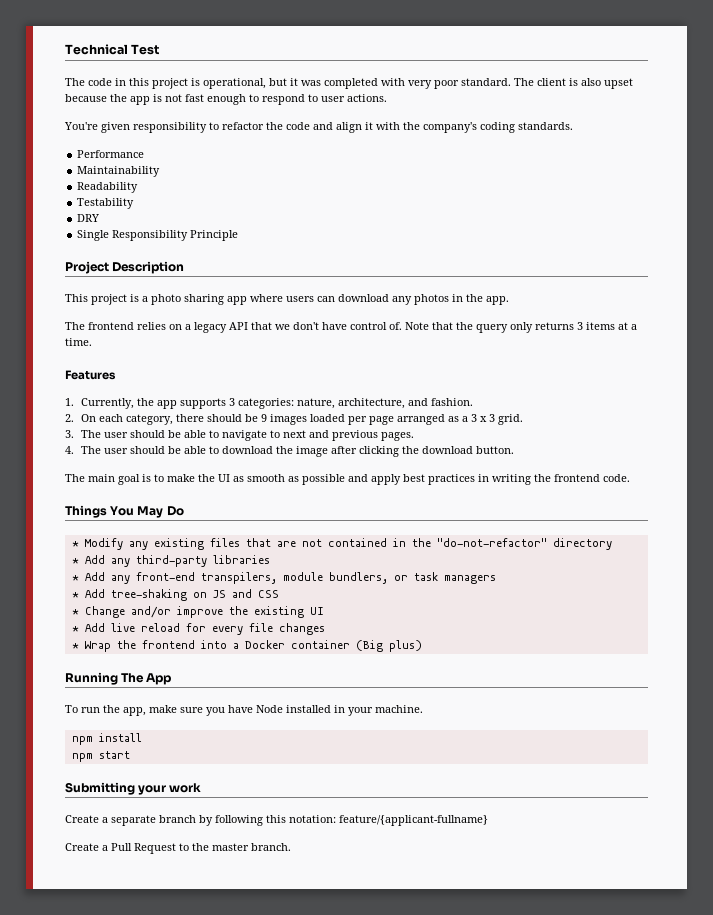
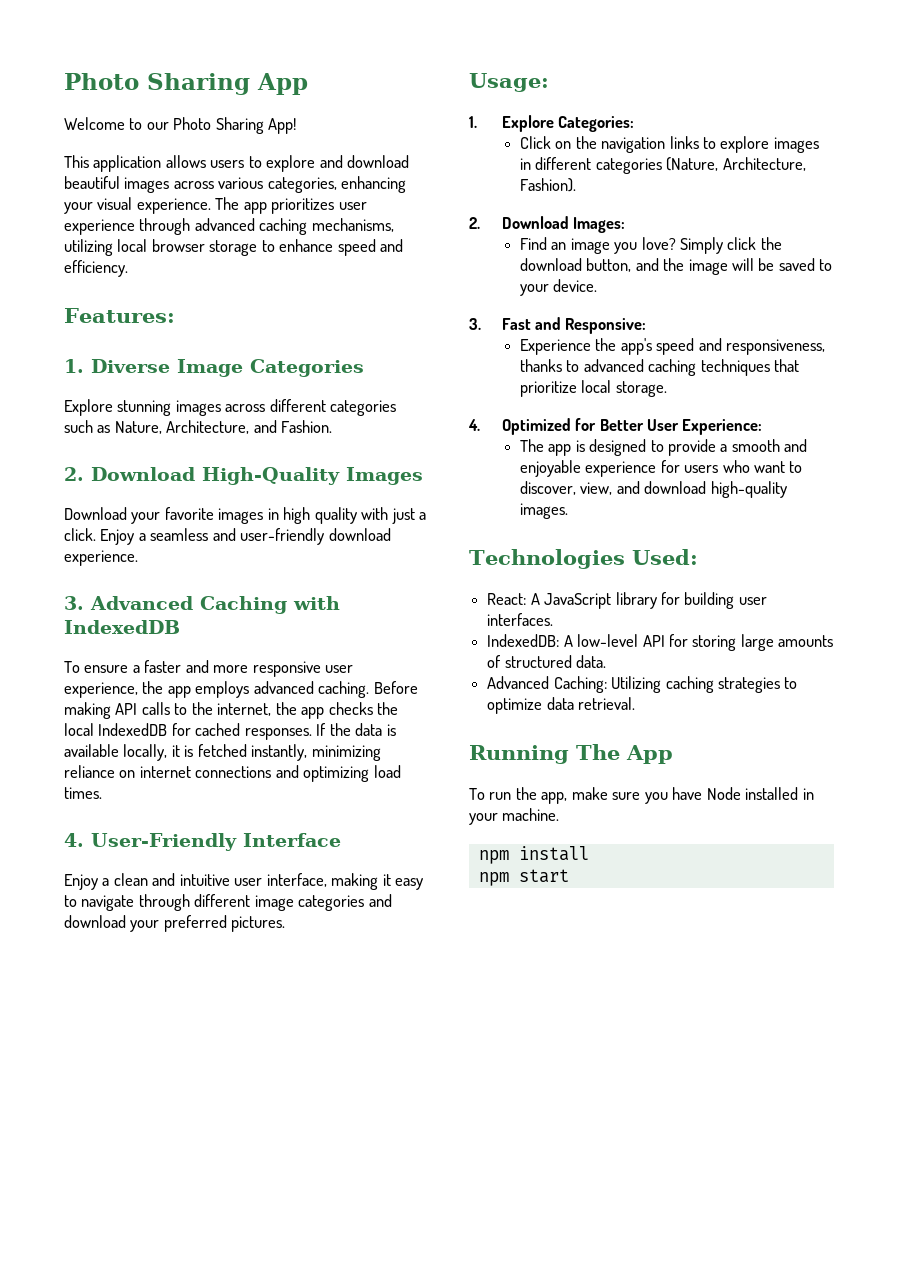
[65,44,160,55] [65,78,633,89] [65,94,387,105] [64,122,573,133] [77,150,145,158] [77,166,161,177] [77,182,139,193] [77,198,135,209] [77,214,100,222] [77,230,239,241] [65,261,185,274] [65,294,509,305] [65,322,637,333] [65,338,92,346] [65,370,116,380] [65,398,474,409] [65,414,524,425] [65,430,415,441] [65,446,515,457] [65,474,630,485] [65,505,184,518] [71,538,612,550] [71,555,270,567] [71,572,496,584] [71,589,279,601] [71,606,324,618] [71,623,325,635] [71,640,422,652] Technical Test // The code in this project is operational, but it was completed with very poor standard. The client is also upset because the app is not fast enough to respond to user actions. // You're given responsibility to refactor the code and align it with the company's coding standards. // Performance // Maintainability // Readability // Testability // DRY // Single Responsibility Principle // Project Description // This project is a photo sharing app where users can download any photos in the app. // The frontend relies on a legacy API that we don't have control of. Note that the query only returns 3 items at a time. // Features // 1. Currently, the app supports 3 categories: nature, architecture, and fashion. // 2. On each category, there should be 9 images loaded per page arranged as a 3 x 3 grid. // 3. The user should be able to navigate to next and previous pages. // 4. The user should be able to download the image after clicking the download button. // The main goal is to make the UI as smooth as possible and apply best practices in writing the frontend code. // Things You May Do // * Modify any existing files that are not contained in the "do-not-refactor" directory // * Add any third-party libraries // * Add any front-end transpilers, module bundlers, or task managers // * Add tree-shaking on JS and CSS // * Change and/or improve the existing UI // * Add live reload for every file changes // * Wrap the frontend into a Docker container (Big plus) -> [64,73,308,95] [64,117,297,134] [64,155,410,172] [64,176,407,193] [64,197,367,214] [64,218,394,235] [64,239,404,256] [64,260,128,277] [64,308,175,323] [64,359,364,377] [64,399,397,416] [64,420,333,434] [64,467,423,485] [64,507,427,524] [64,528,391,545] [64,550,138,566] [64,596,340,614] [64,620,180,634] [64,660,354,677] [64,681,418,698] [64,702,399,719] [64,723,396,740] [64,744,381,761] [64,765,401,782] [64,787,102,799] [64,833,341,851] [64,873,424,890] [64,894,392,911] [64,915,286,932] [469,73,549,92] [469,115,635,132] [519,136,819,153] [519,157,806,174] [519,178,576,192] [469,216,626,233] [519,237,782,254] [519,258,833,275] [519,279,598,296] [469,317,647,334] [519,338,826,355] [519,359,800,376] [519,380,667,397] [468,418,763,435] [519,439,808,456] [519,460,803,477] [519,481,787,498] [519,503,568,519] [469,549,698,569] [487,592,767,609] [487,613,554,626] [487,634,834,651] [487,655,607,668] [487,676,798,693] [487,697,636,714] Photo Sharing App // Welcome to our Photo Sharing App! // This application allows users to explore and download beautiful images across various categories, enhancing your visual experience. The app prioritizes user experience through advanced caching mechanisms, utilizing local browser storage to enhance speed and efficiency. // Features: // 1. Diverse Image Categories // Explore stunning images across different categories such as Nature, Architecture, and Fashion. // 2. Download High-Quality Images // Download your favorite images in high quality with just a click. Enjoy a seamless and user-friendly download experience. // 3. Advanced Caching with IndexedDB // To ensure a faster and more responsive user experience, the app employs advanced caching. Before making API calls to the internet, the app checks the local IndexedDB for cached responses. If the data is available locally, it is fetched instantly, minimizing reliance on internet connections and optimizing load times. // 4. User-Friendly Interface // Enjoy a clean and intuitive user interface, making it easy to navigate through different image categories and download your preferred pictures. // Usage: // 1. Explore Categories: // Click on the navigation links to explore images in different categories (Nature, Architecture, Fashion). // 2. Download Images: // Find an image you love? Simply click the download button, and the image will be saved to your device. // 3. Fast and Responsive: // Experience the app's speed and responsiveness, thanks to advanced caching techniques that prioritize local storage. // 4. Optimized for Better User Experience: // The app is designed to provide a smooth and enjoyable experience for users who want to discover, view, and download high-quality images. // Technologies Used: // React: A JavaScript library for building user interfaces. // IndexedDB: A low-level API for storing large amounts of structured data. // Advanced Caching: Utilizing caching strategies to optimize data retrieval.
[65,782,202,795] [65,815,488,826] [65,843,291,854] // Submitting your work // Create a separate branch by following this notation: feature/{applicant-fullname} // Create a Pull Request to the master branch. -> (569, 876) none

